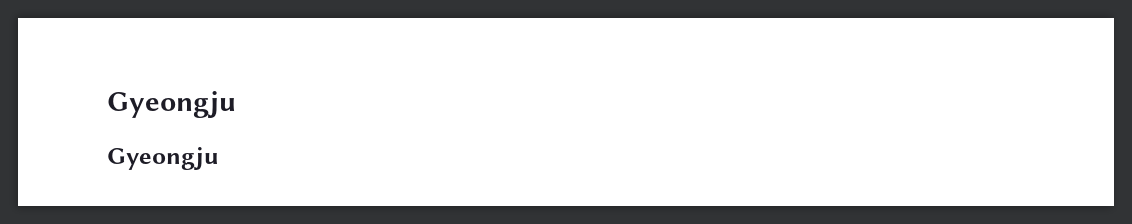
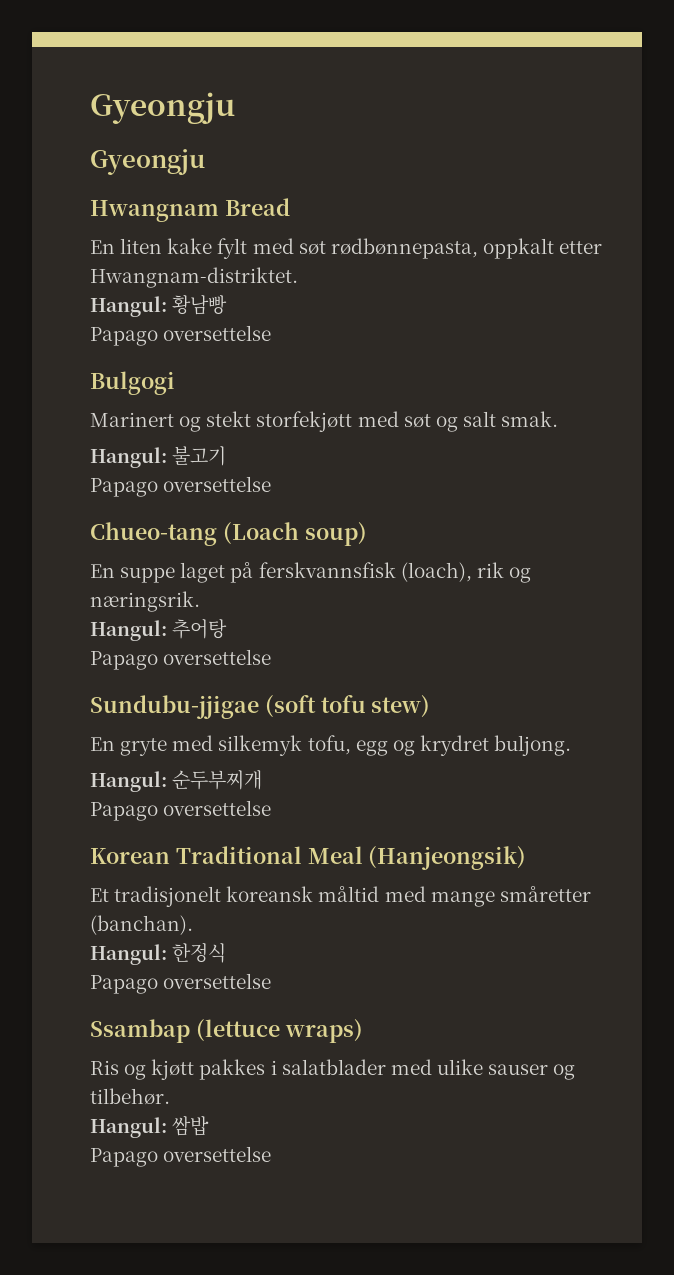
(219, 158) none -> [90,198,290,222] [90,238,603,259] [90,267,298,288] [90,295,228,317] [90,325,272,346] [90,371,175,395] [90,411,559,432] [90,446,227,468] [90,476,272,497] [90,522,367,546] [90,562,531,583] [90,591,200,612] [90,619,228,641] [90,649,272,670] [90,695,431,719] [90,735,572,756] [90,770,263,792] [90,800,272,821] [90,846,527,870] [90,886,591,907] [90,915,193,935] [90,943,227,965] [90,973,272,994] [90,1019,363,1043] [90,1059,576,1080] [90,1088,170,1105] [90,1116,210,1138] [90,1146,272,1167] // Hwangnam Bread // En liten kake fylt med søt rødbønnepasta, oppkalt etter Hwangnam-distriktet. // Hangul: 황남빵 // Papago oversettelse // Bulgogi // Marinert og stekt storfekjøtt med søt og salt smak. // Hangul: 불고기 // Papago oversettelse // Chueo-tang (Loach soup) // En suppe laget på ferskvannsfisk (loach), rik og næringsrik. // Hangul: 추어탕 // Papago oversettelse // Sundubu-jjigae (soft tofu stew) // En gryte med silkemyk tofu, egg og krydret buljong. // Hangul: 순두부찌개 // Papago oversettelse // Korean Traditional Meal (Hanjeongsik) // Et tradisjonelt koreansk måltid med mange småretter (banchan). // Hangul: 한정식 // Papago oversettelse // Ssambap (lettuce wraps) // Ris og kjøtt pakkes i salatblader med ulike sauser og tilbehør. // Hangul: 쌈밥 // Papago oversettelse

